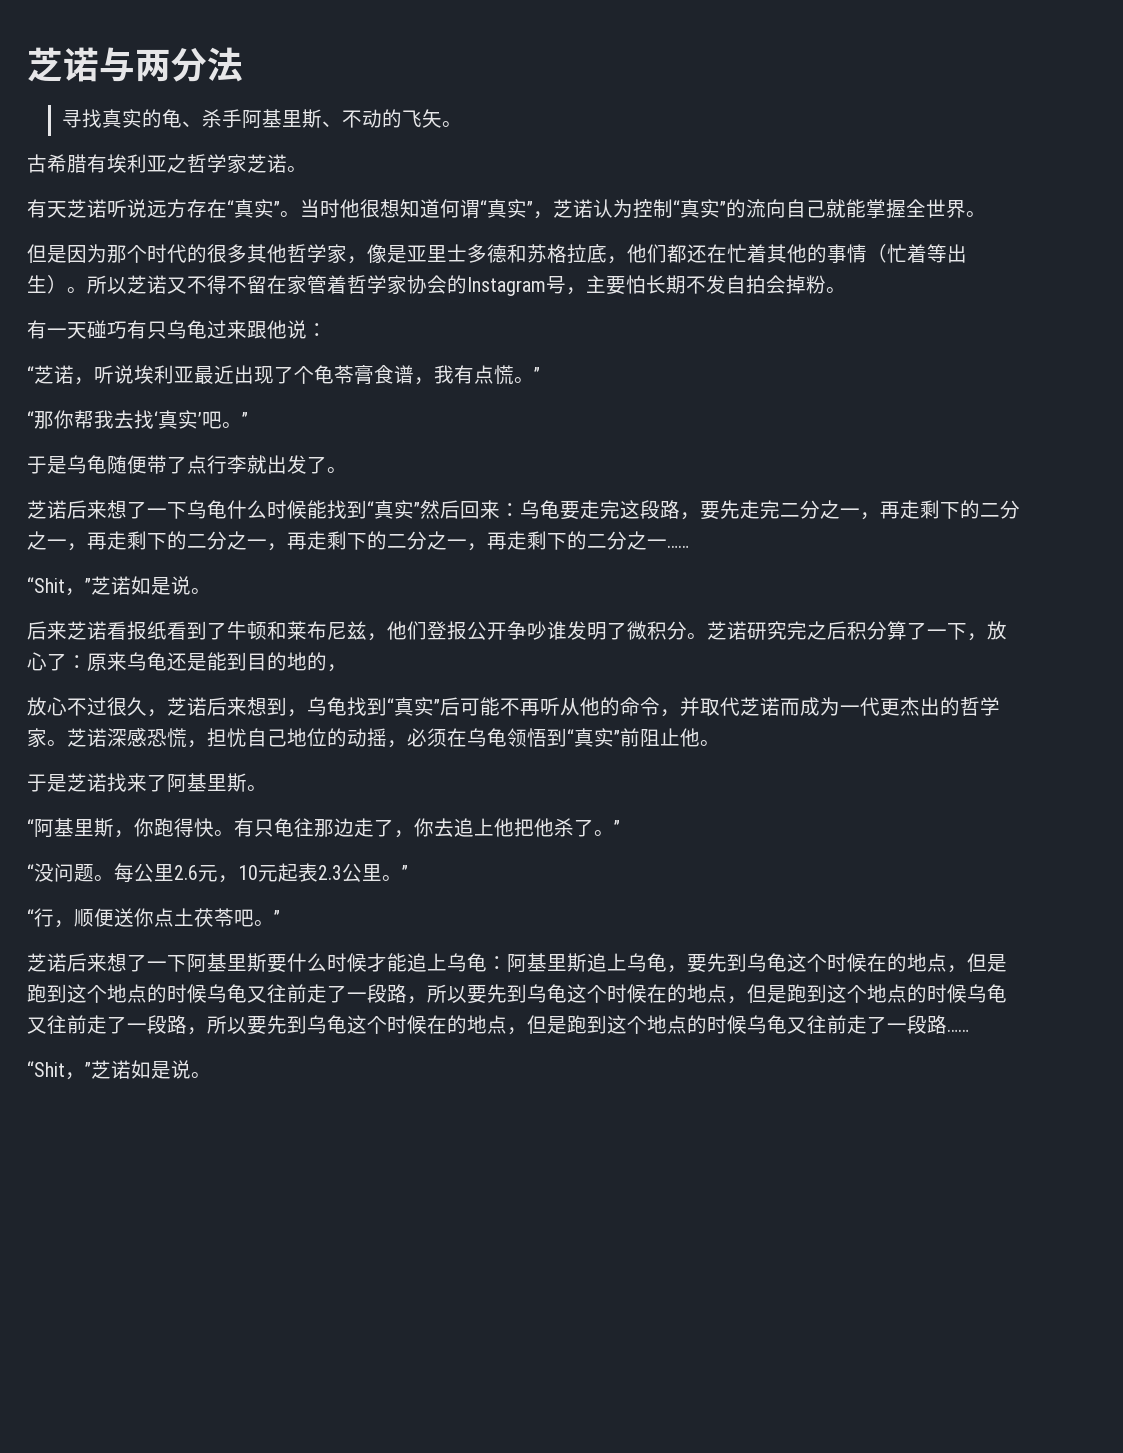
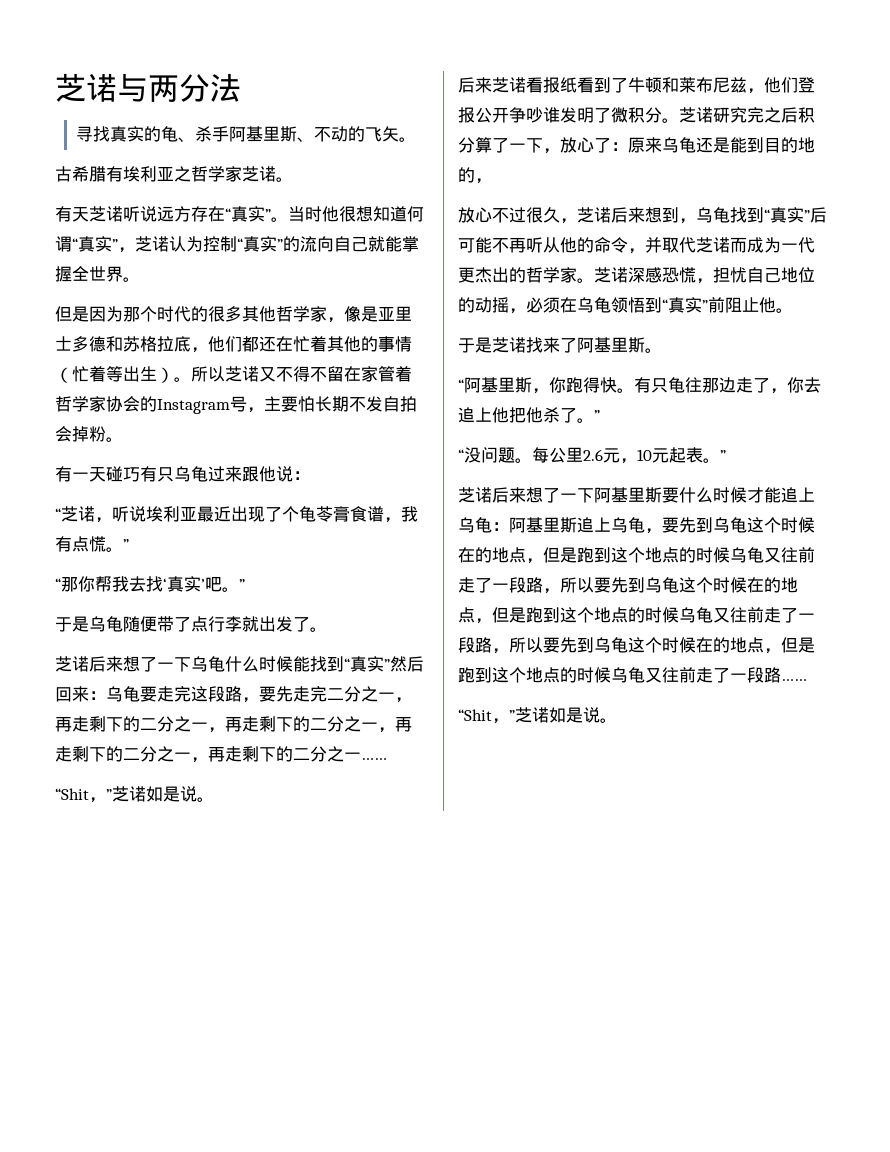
[318,863,408,882] [27,908,254,928] 2.3公里。” // “行，顺便送你点土茯苓吧 -> (703, 455) none

